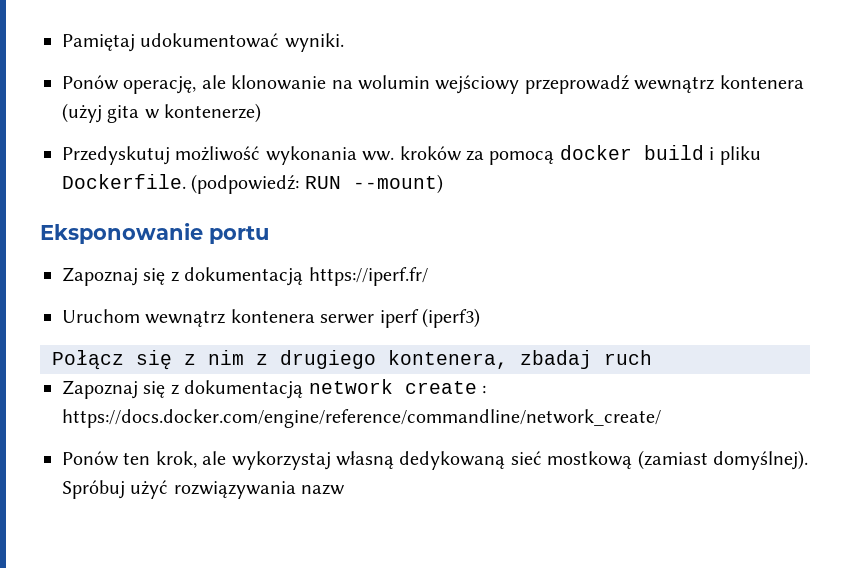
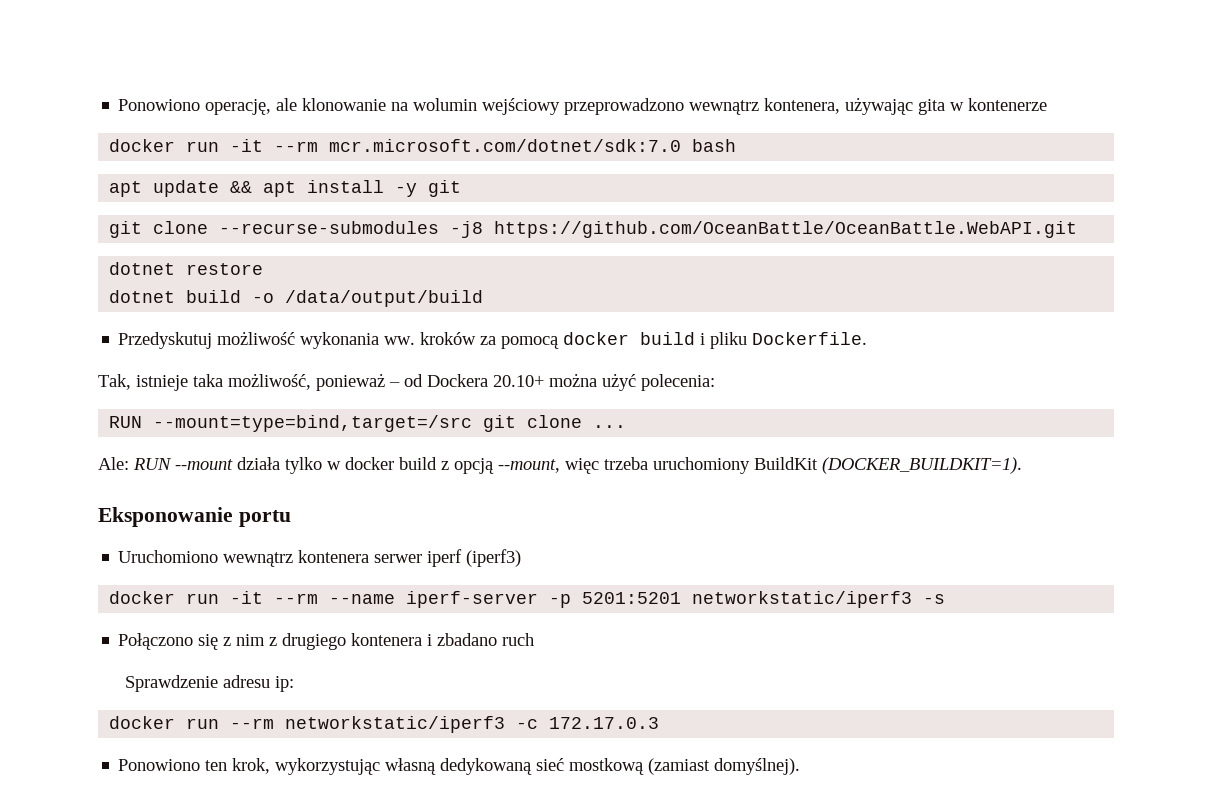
[62,33,344,52] [62,75,119,90] Pamiętaj udokumentować wyniki. // Ponów -> [118,99,201,111] Ponowiono
[524,75,804,94] [62,103,262,123] przeprowadź wewnątrz kontenera (użyj gita w kontenerze) -> [564,97,1048,115] [109,139,737,152] [109,180,462,197] [109,221,1078,238] [109,262,264,275] [109,290,484,307] przeprowadzono wewnątrz kontenera, używając gita w kontenerze // docker run -it --rm mcr.microsoft.com/dotnet/sdk:7.0 bash // apt update && apt install -y git // git clone --recurse-submodules -j8 https://github.com/OceanBattle/OceanBattle.WebAPI.git // dotnet restore // dotnet build -o /data/output/build
[191,174,443,194] [40,223,269,244] [62,267,428,286] [62,309,140,323] (podpowiedź: RUN --mount) // Eksponowanie portu // Zapoznaj się z dokumentacją https://iperf.fr/ // Uruchom -> [98,373,715,391] [109,415,627,432] [98,457,1022,474] [98,507,291,527] [118,550,219,563] // Tak, istnieje taka możliwość, ponieważ – od Dockera 20.10+ można użyć polecenia: // RUN --mount=type=bind,target=/src git clone ... // Ale: RUN --mount działa tylko w docker build z opcją --mount, więc trzeba uruchomiony BuildKit (DOCKER_BUILDKIT=1). // Eksponowanie portu // Uruchomiono
[52,350,124,370] Połącz -> [109,591,946,608] [118,633,194,650] docker run -it --rm --name iperf-server -p 5201:5201 networkstatic/iperf3 -s // Połączono
[388,350,652,369] [62,379,486,399] [62,409,661,428] [62,451,331,470] kontenera, zbadaj ruch // Zapoznaj się z dokumentacją network create : https://docs.docker.com/engine/reference/commandline/network_create/ // Ponów ten krok, ale wykorzystaj -> [351,633,535,646] [125,675,295,692] [109,716,660,733] [118,758,381,775] kontenera i zbadano ruch // Sprawdzenie adresu ip: // docker run --rm networkstatic/iperf3 -c 172.17.0.3 // Ponowiono ten krok, wykorzystując
[62,480,346,499] Spróbuj użyć rozwiązywania nazw -> (801, 766) none

